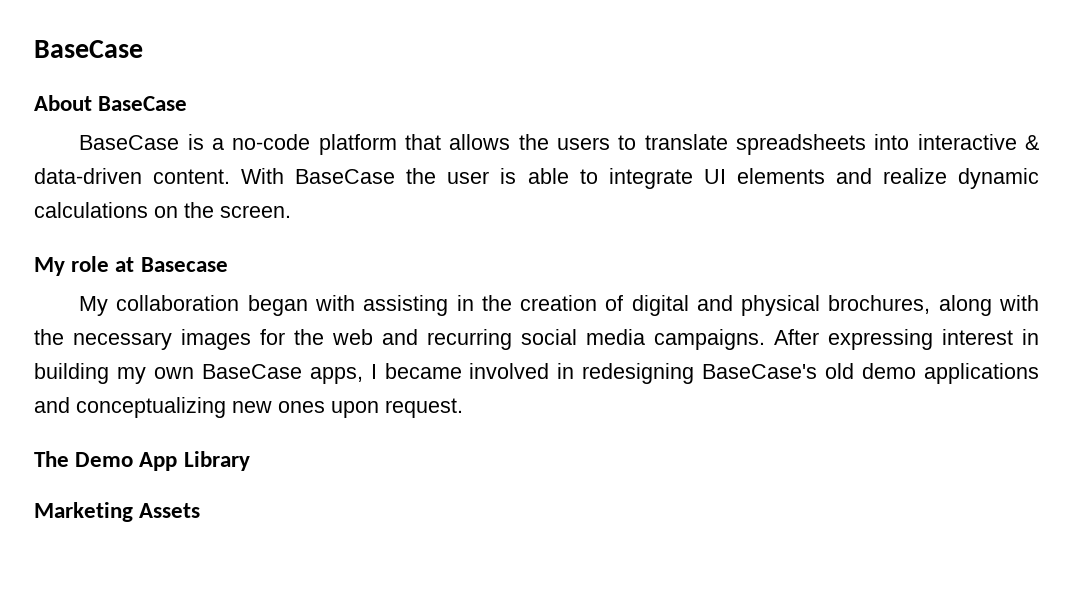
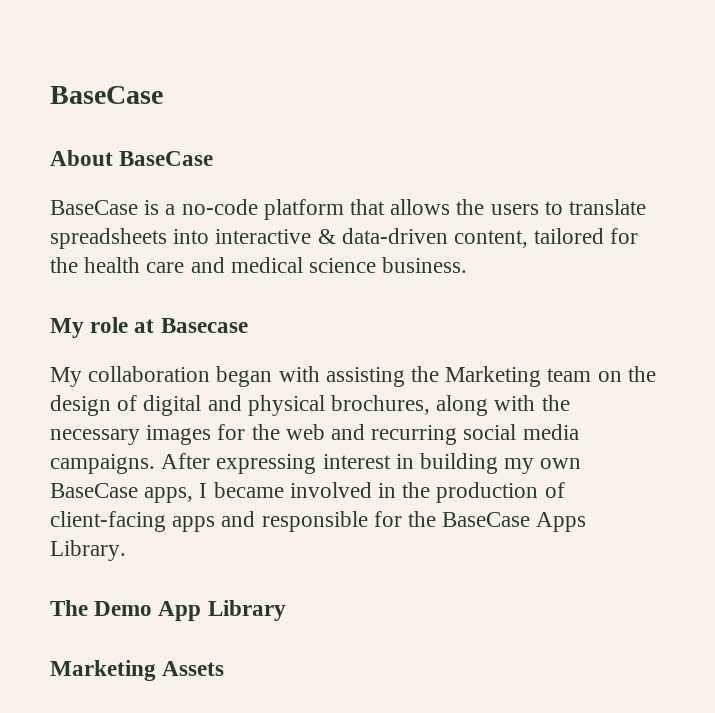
[153,168,1039,189] [34,202,291,218] content. With BaseCase the user is able to integrate UI elements and realize dynamic calculations on the screen. -> [454,228,639,248] [50,257,468,273] content, tailored for the health care and medical science business.
[456,295,598,311] in the creation -> [411,366,656,387] [50,395,111,416] the Marketing team on the design
[582,363,1039,384] [34,397,463,418] redesigning BaseCase's old demo applications and conceptualizing new ones upon request. -> [402,482,565,503] [50,511,587,532] [50,540,126,561] the production of client-facing apps and responsible for the BaseCase Apps Library.

